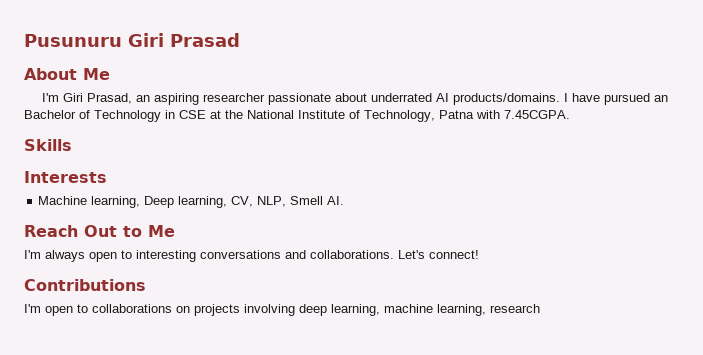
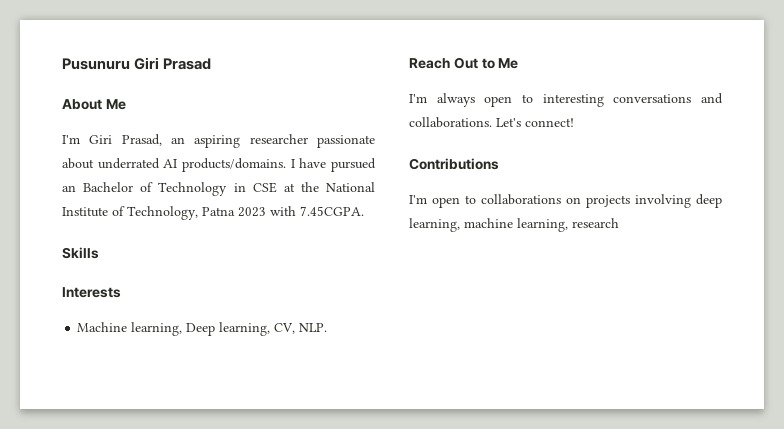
(474, 114) none -> [238,207,266,217] 2023
[257,196,345,207] NLP, Smell AI. -> [299,323,328,332] NLP.

